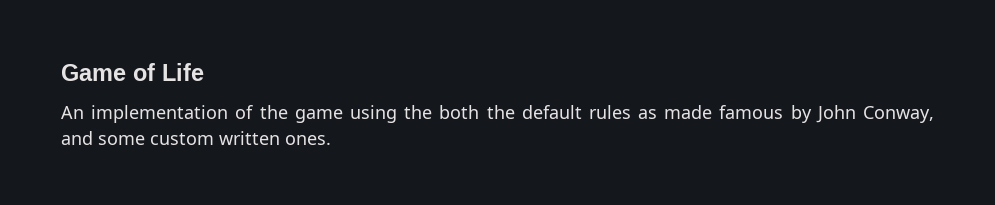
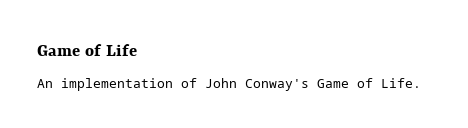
[259,105,934,123] [61,131,331,145] the game using the both the default rules as made famous by John Conway, and some custom written ones. -> [205,78,421,91] John Conway's Game of Life.

